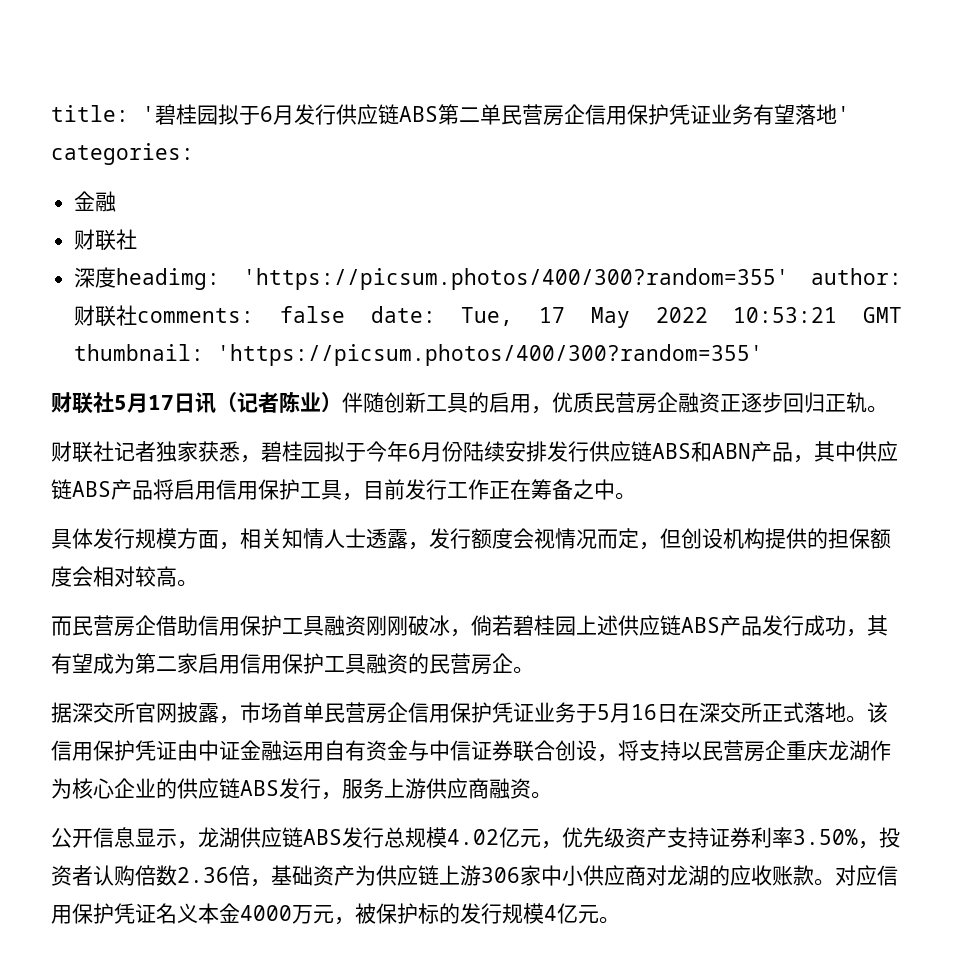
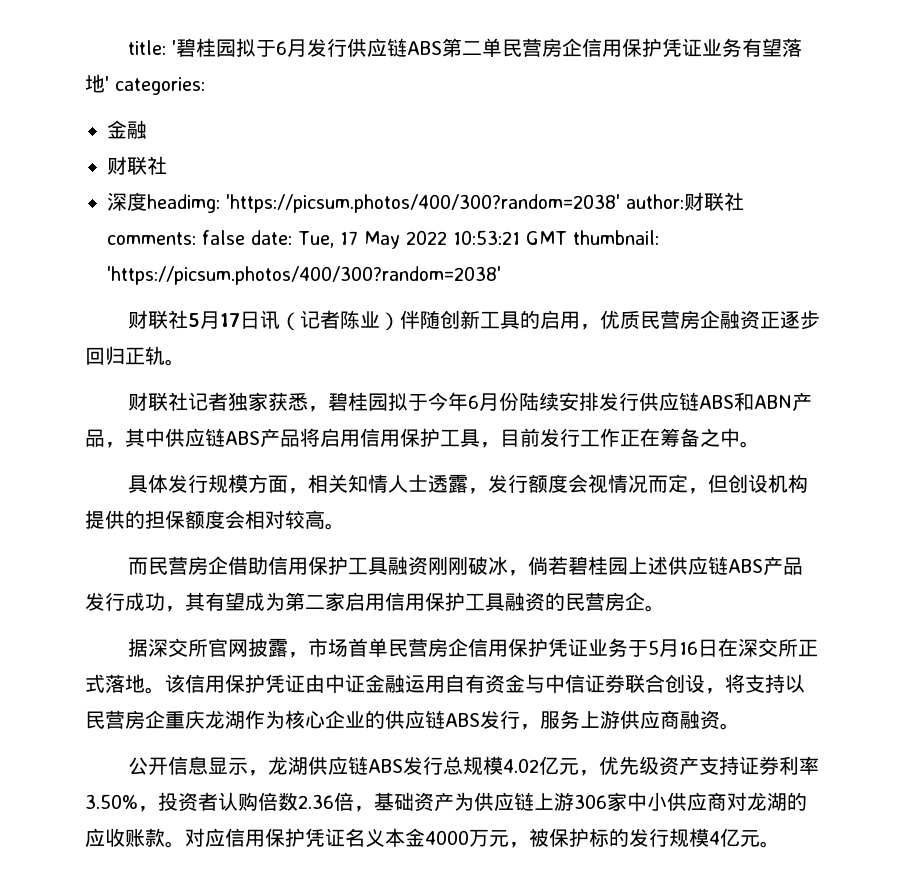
[242,268,789,290] 'https://picsum.photos/400/300?random=355' -> [226,194,620,213] 'https://picsum.photos/400/300?random=2038'
[217,344,764,366] 'https://picsum.photos/400/300?random=355' -> [107,266,501,285] 'https://picsum.photos/400/300?random=2038'

